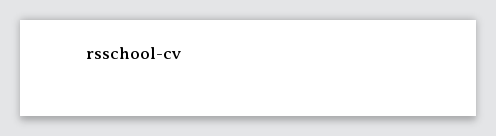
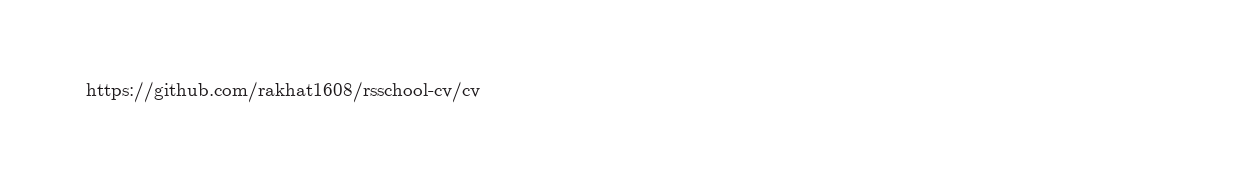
[86,47,181,59] rsschool-cv -> [86,81,480,103] https://github.com/rakhat1608/rsschool-cv/cv

